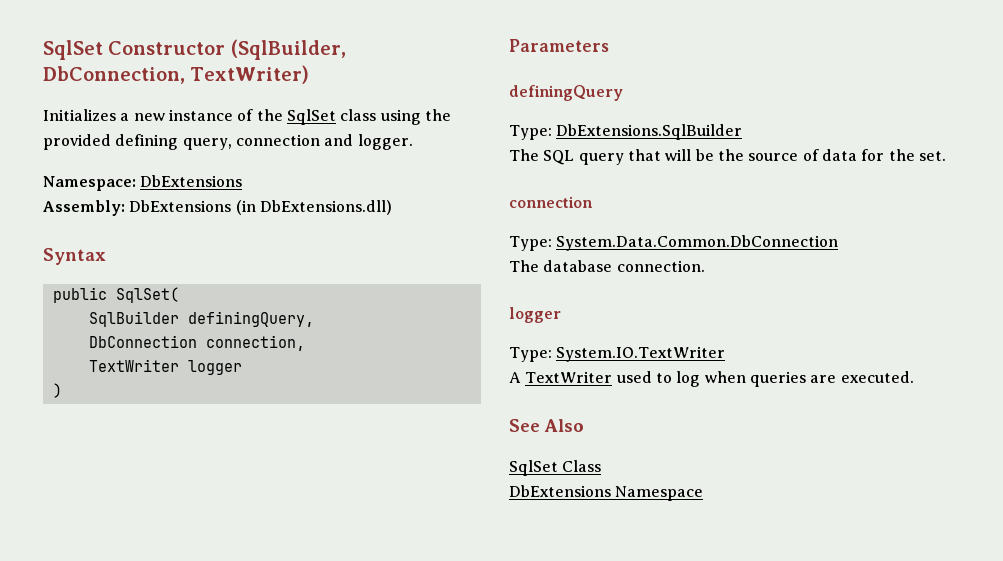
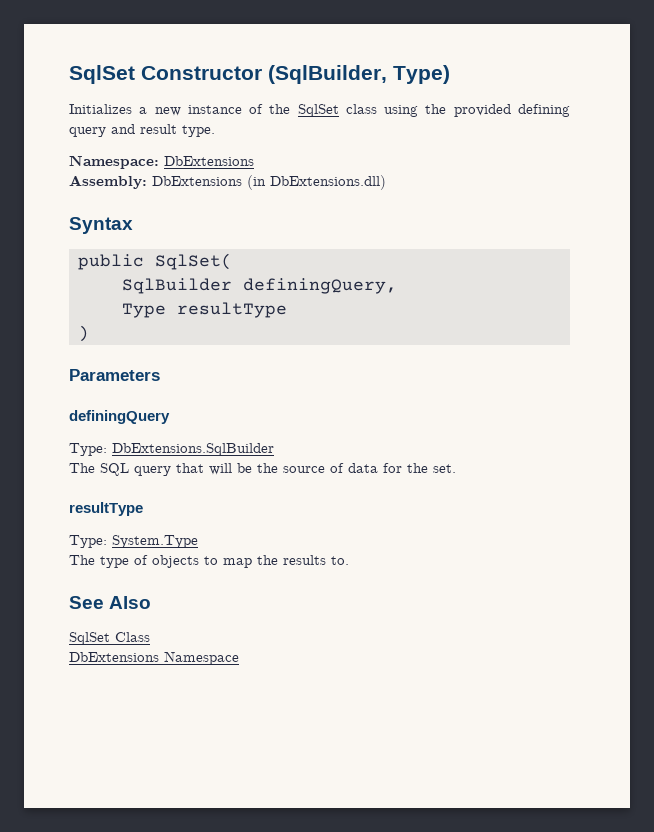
[43,65,310,84] DbConnection, TextWriter) -> [393,65,450,84] Type)
[182,134,413,150] query, connection and logger. -> [69,124,215,137] query and result type.
[88,335,305,351] [88,359,242,375] DbConnection connection, // TextWriter logger -> [122,302,287,318] Type resultType
[509,196,593,208] [509,235,839,251] [509,260,705,272] [509,307,561,323] [509,346,726,362] [509,371,914,387] connection // Type: System.Data.Common.DbConnection // The database connection. // logger // Type: System.IO.TextWriter // A TextWriter used to log when queries are executed. -> [69,502,143,516] [69,535,198,548] [69,555,349,568] resultType // Type: System.Type // The type of objects to map the results to.

